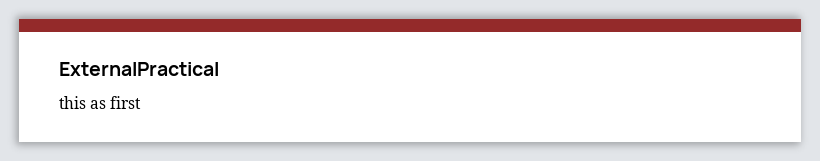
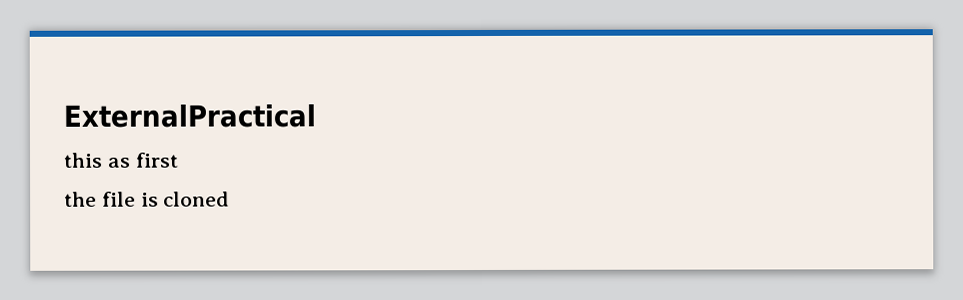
(142, 102) none -> [64,191,231,207] // the file is cloned

